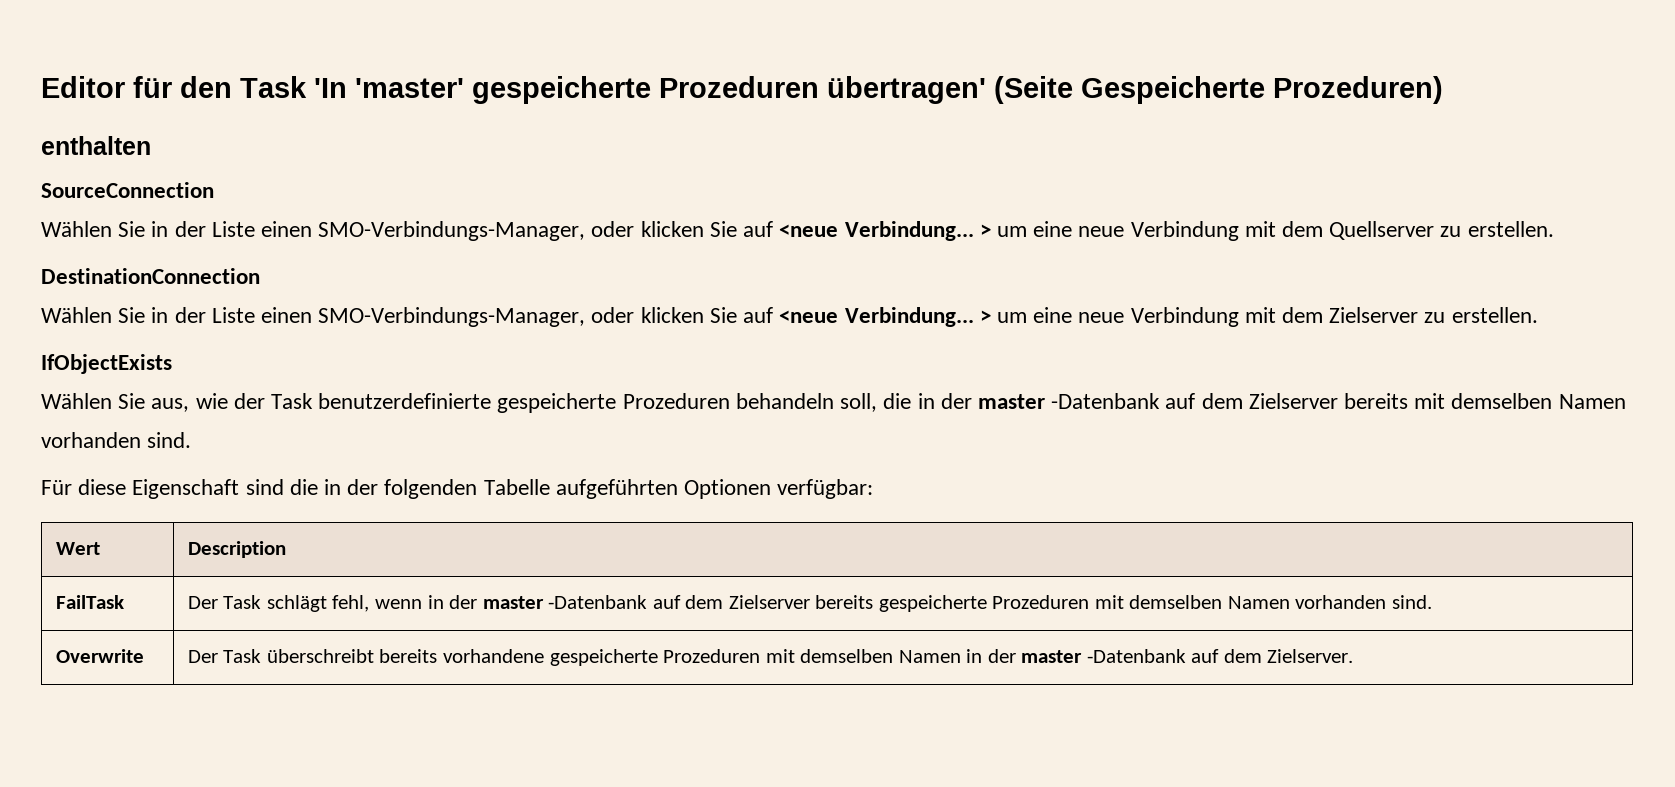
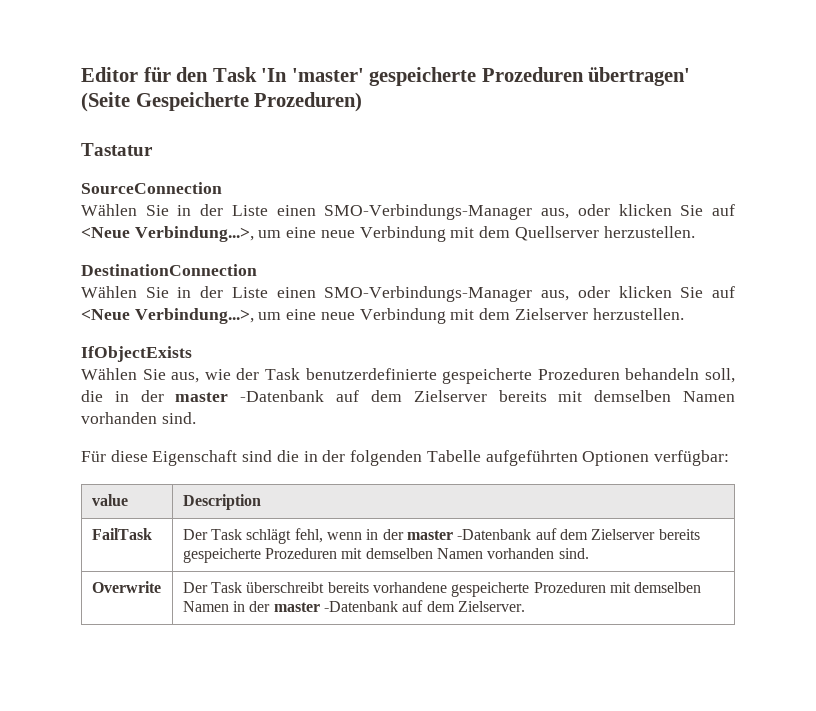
[41,136,151,155] enthalten -> [81,143,153,156] Tastatur
[318,221,991,241] SMO-Verbindungs-Manager, oder klicken Sie auf <neue Verbindung... > -> [324,204,735,220] [81,226,254,242] SMO-Verbindungs-Manager aus, oder klicken Sie auf <Neue Verbindung...>,
[1440,221,1554,237] zu erstellen. -> [603,226,695,238] herzustellen.
[318,307,991,327] SMO-Verbindungs-Manager, oder klicken Sie auf <neue Verbindung... > -> [324,286,735,302] [81,308,254,324] SMO-Verbindungs-Manager aus, oder klicken Sie auf <Neue Verbindung...>,
[1424,307,1538,323] zu erstellen. -> [592,308,684,320] herzustellen.
[55,542,100,555] Wert -> [91,494,128,506] value

